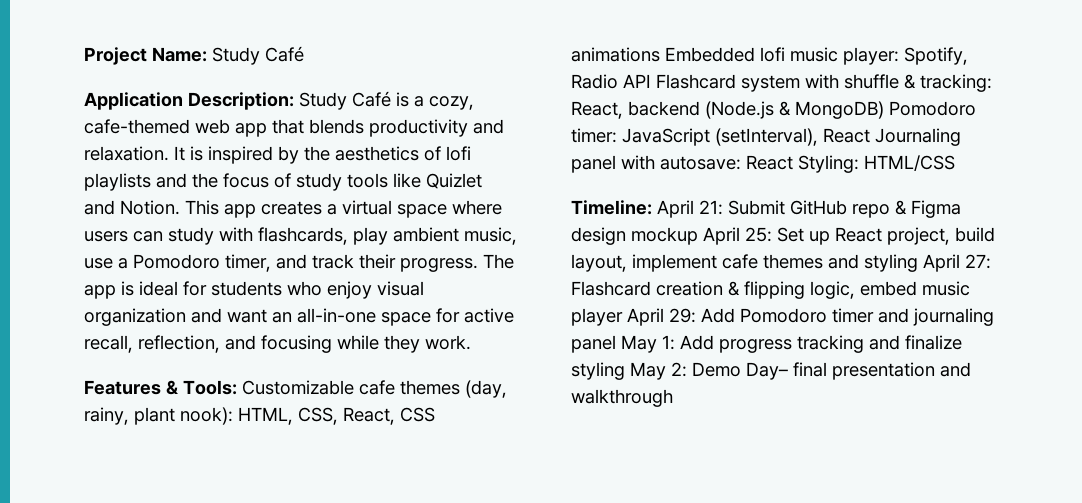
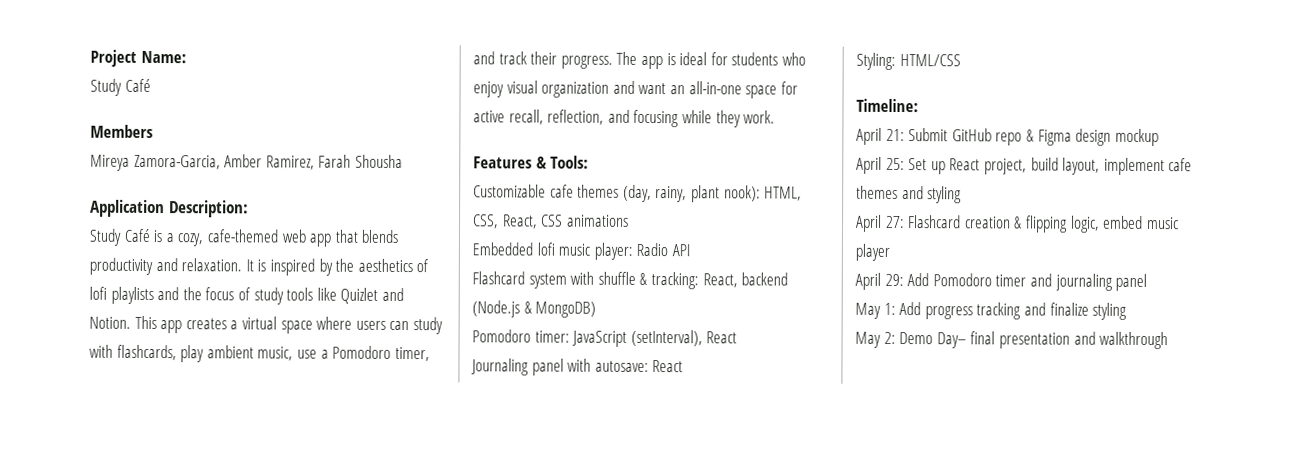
[212,46,304,65] Study Café -> [90,78,151,96] [90,124,153,139] [90,154,403,171] // Study Café // Members // Mireya Zamora-Garcia, Amber Ramirez, Farah Shousha
(294, 101) none -> (249, 209) //
(237, 387) none -> (590, 162) //
(660, 54) none -> (629, 220) //
[904,47,968,65] Spotify, -> (633, 251) none
(651, 81) none -> (690, 250) //
(884, 110) none -> (597, 309) //
(870, 135) none -> (738, 337) //
(793, 162) none -> (684, 366) //
(652, 207) none -> (919, 105) //
(698, 236) none -> (1159, 137) //
(918, 263) none -> (963, 195) //
(623, 317) none -> (890, 252) //
(616, 344) none -> (1148, 282) //
(625, 371) none -> (1128, 311) //

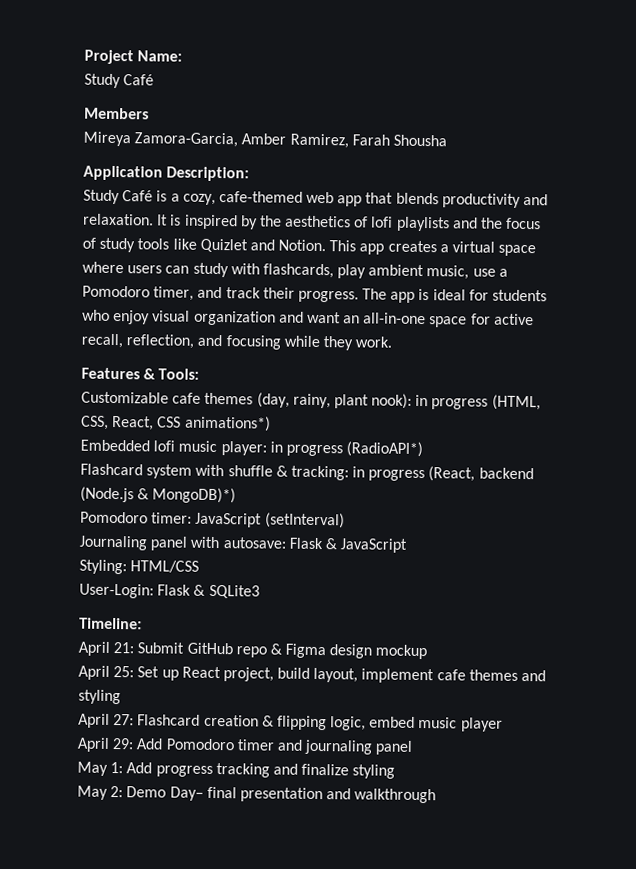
[764,186,803,201] HTML, -> [415,394,541,411] in progress (HTML,
[566,214,629,227] animations -> [184,415,271,432] animations*)
[636,242,690,257] Radio API -> [269,441,424,458] in progress (RadioAPI*)
[702,273,738,288] React, -> [352,466,476,482] in progress (React,
[535,301,597,318] MongoDB) -> [152,487,237,504] MongoDB)*)
[630,329,738,347] (setInterval), React -> [264,512,345,529] (setInterval)
[652,360,684,373] React -> [288,537,408,553] Flask & JavaScript
(961, 60) none -> [79,583,260,599] // User-Login: Flask & SQLite3

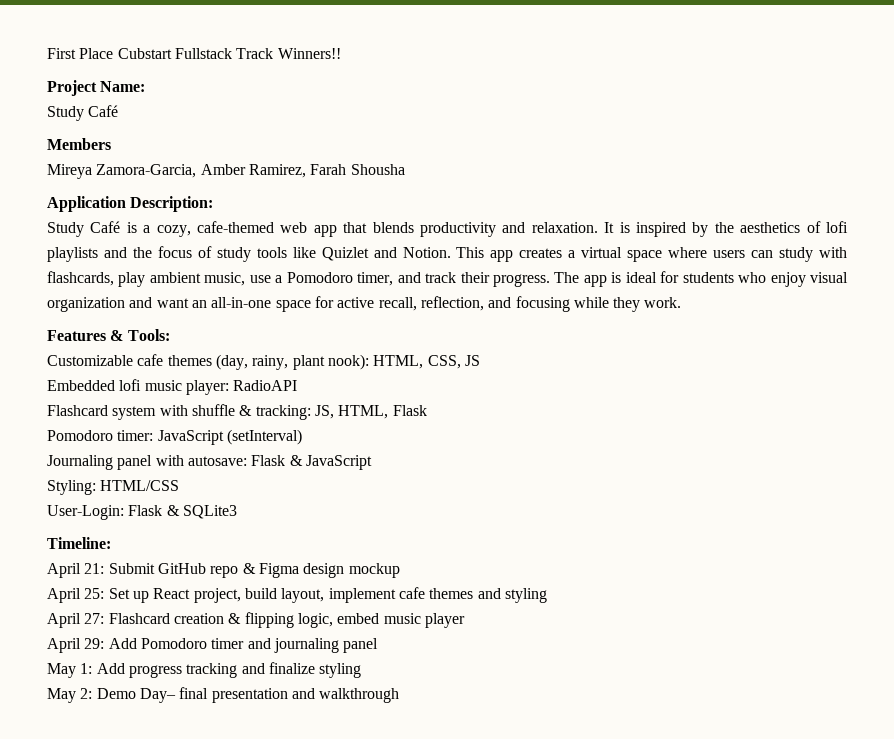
(84, 57) none -> [47,48,341,59] First Place Cubstart Fullstack Track Winners!! //
[415,394,541,411] [81,415,271,432] in progress (HTML, CSS, React, CSS animations*) -> [373,355,480,369] HTML, CSS, JS
[269,441,424,458] in progress (RadioAPI*) -> [233,380,298,391] RadioAPI
[352,466,534,482] [80,486,237,504] in progress (React, backend (Node.js & MongoDB)*) -> [314,405,427,419] JS, HTML, Flask

